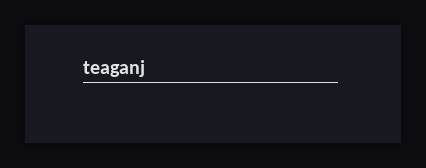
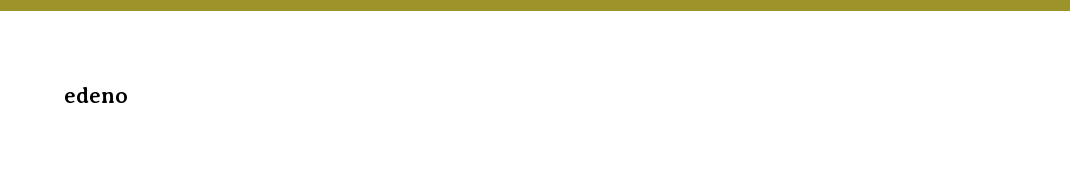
[83,60,145,77] teaganj -> [64,87,128,103] edeno

